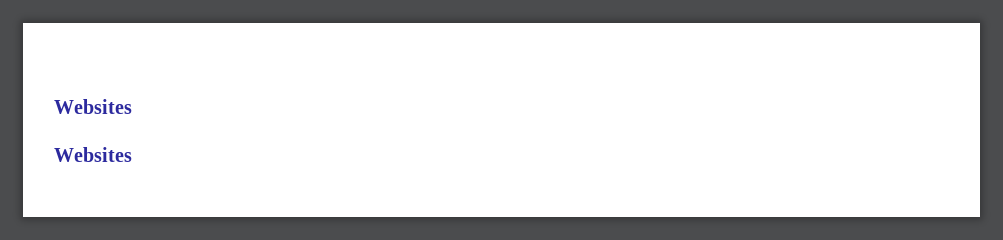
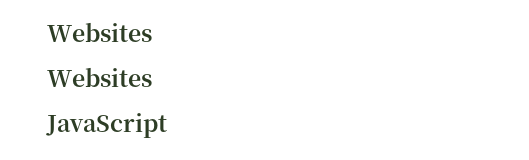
(132, 154) none -> [46,113,167,138] // JavaScript

